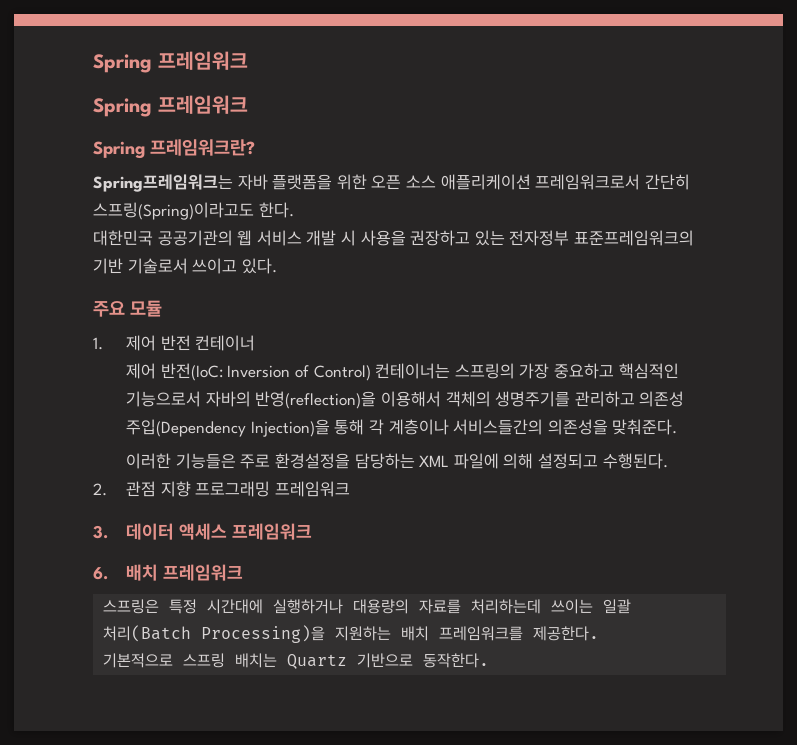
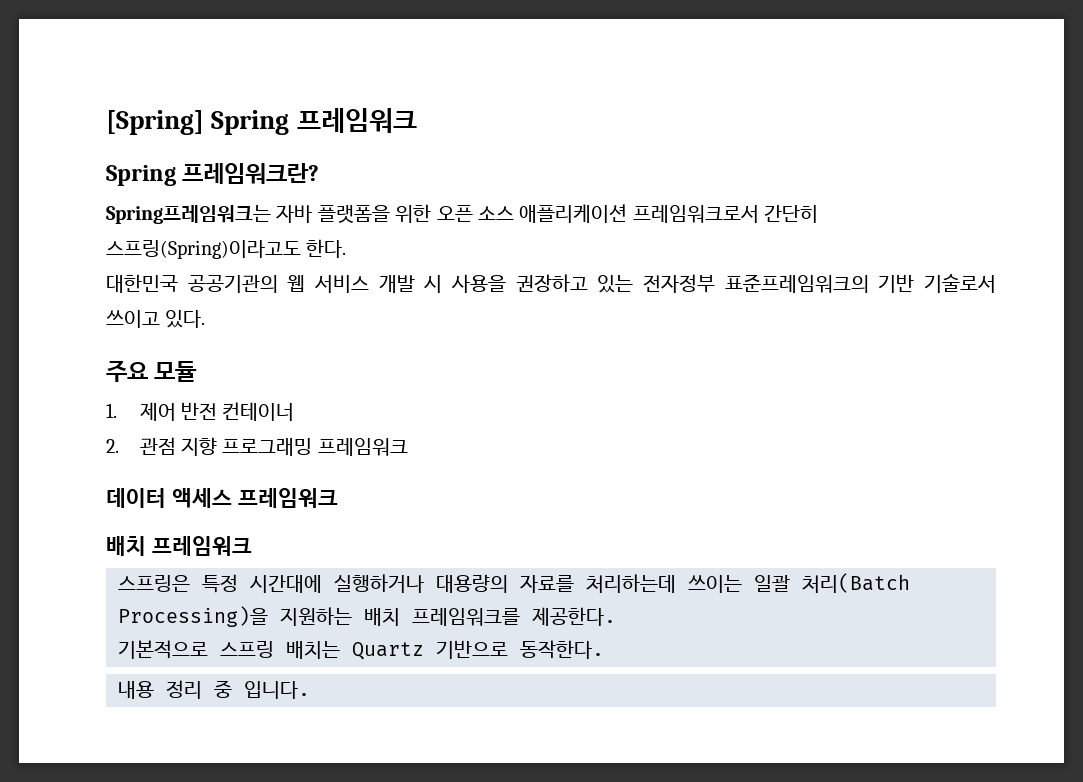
[93,51,248,73] Spring 프레임워크 // -> [106,110,204,135] [Spring]
[126,363,679,381] [126,391,685,409] [126,419,678,437] [126,453,668,469] // 제어 반전(IoC: Inversion of Control) 컨테이너는 스프링의 가장 중요하고 핵심적인 기능으로서 자바의 반영(reflection)을 이용해서 객체의 생명주기를 관리하고 의존성 주입(Dependency Injection)을 통해 각 계층이나 서비스들간의 의존성을 맞춰준다. // 이러한 기능들은 주로 환경설정을 담당하는 XML 파일에 의해 설정되고 수행된다. -> (295, 411) none
[93,525,108,539] 3. -> (408, 447) none
[93,567,108,580] 6. -> (338, 498) none
(490, 660) none -> [118,680,310,699] // 내용 정리 중 입니다.

